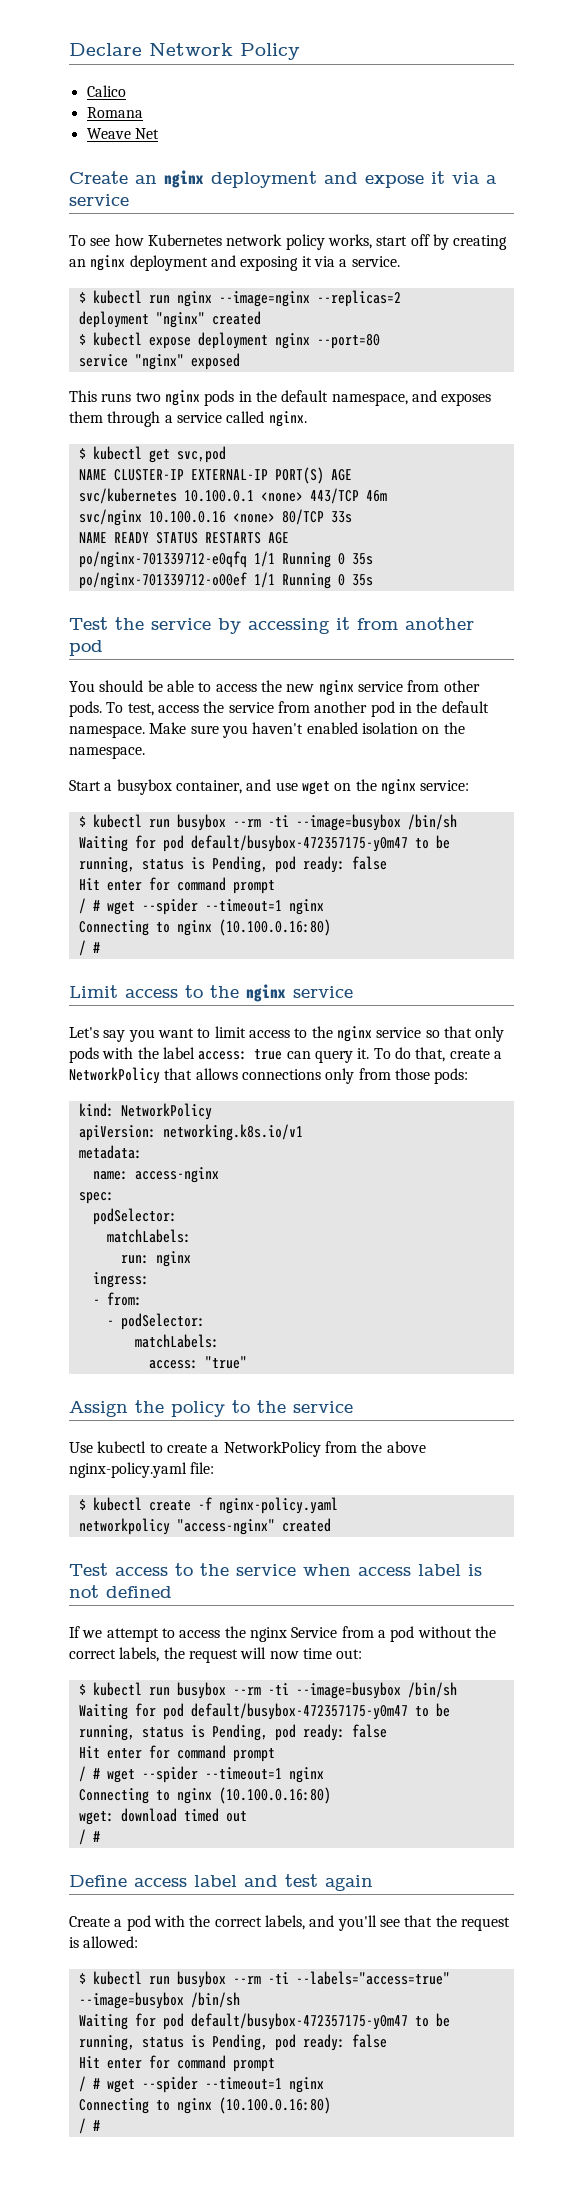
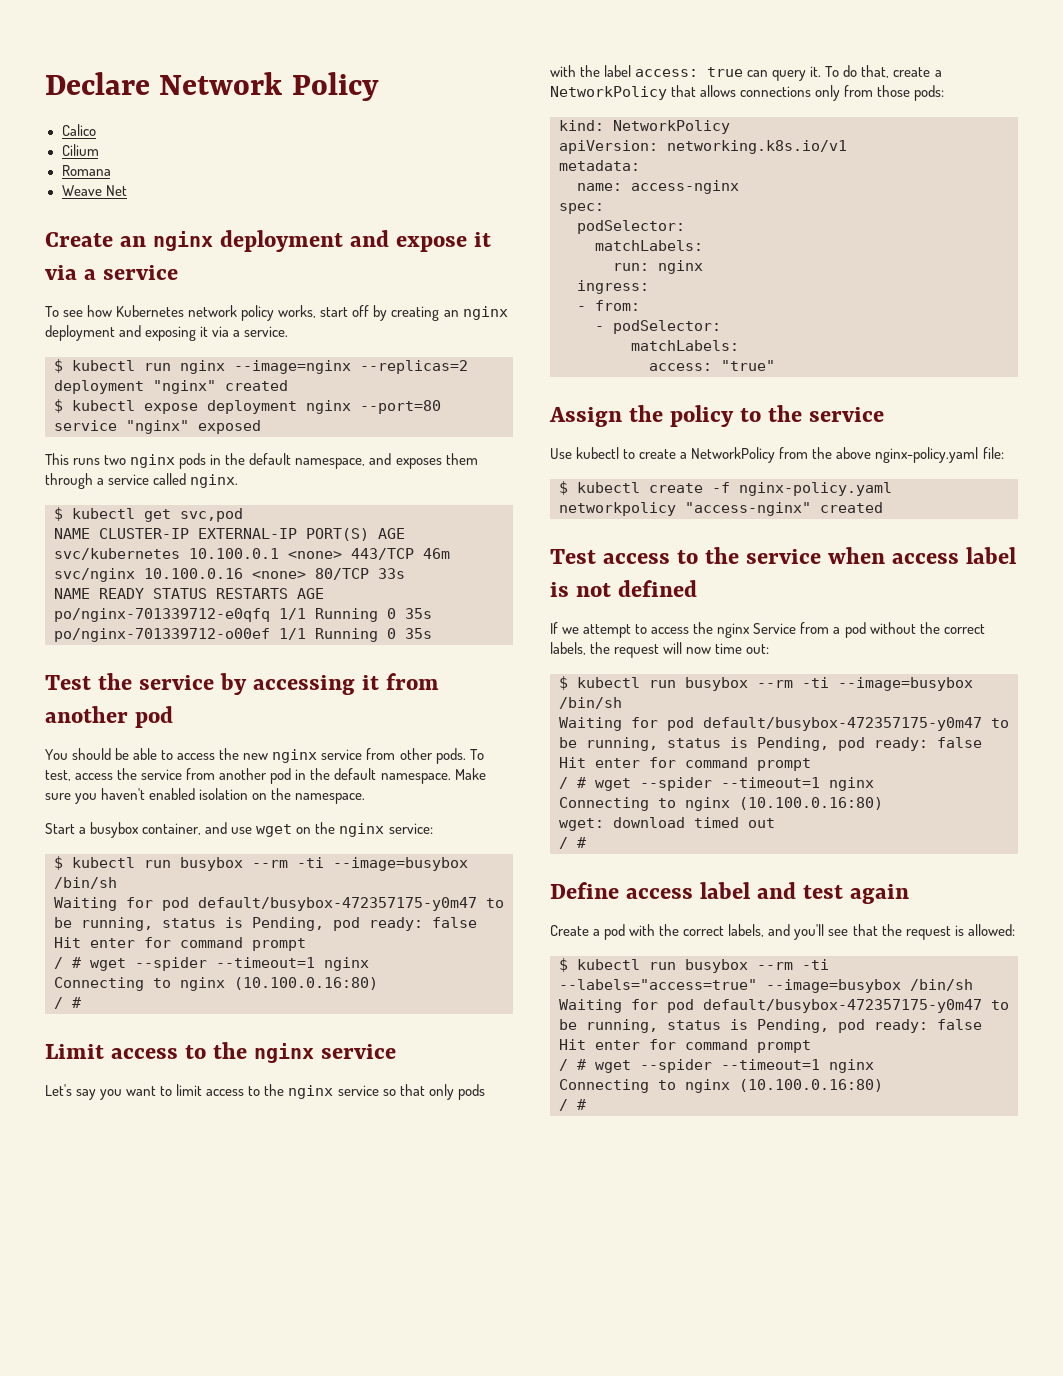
(126, 91) none -> [61,144,99,156] // Cilium

